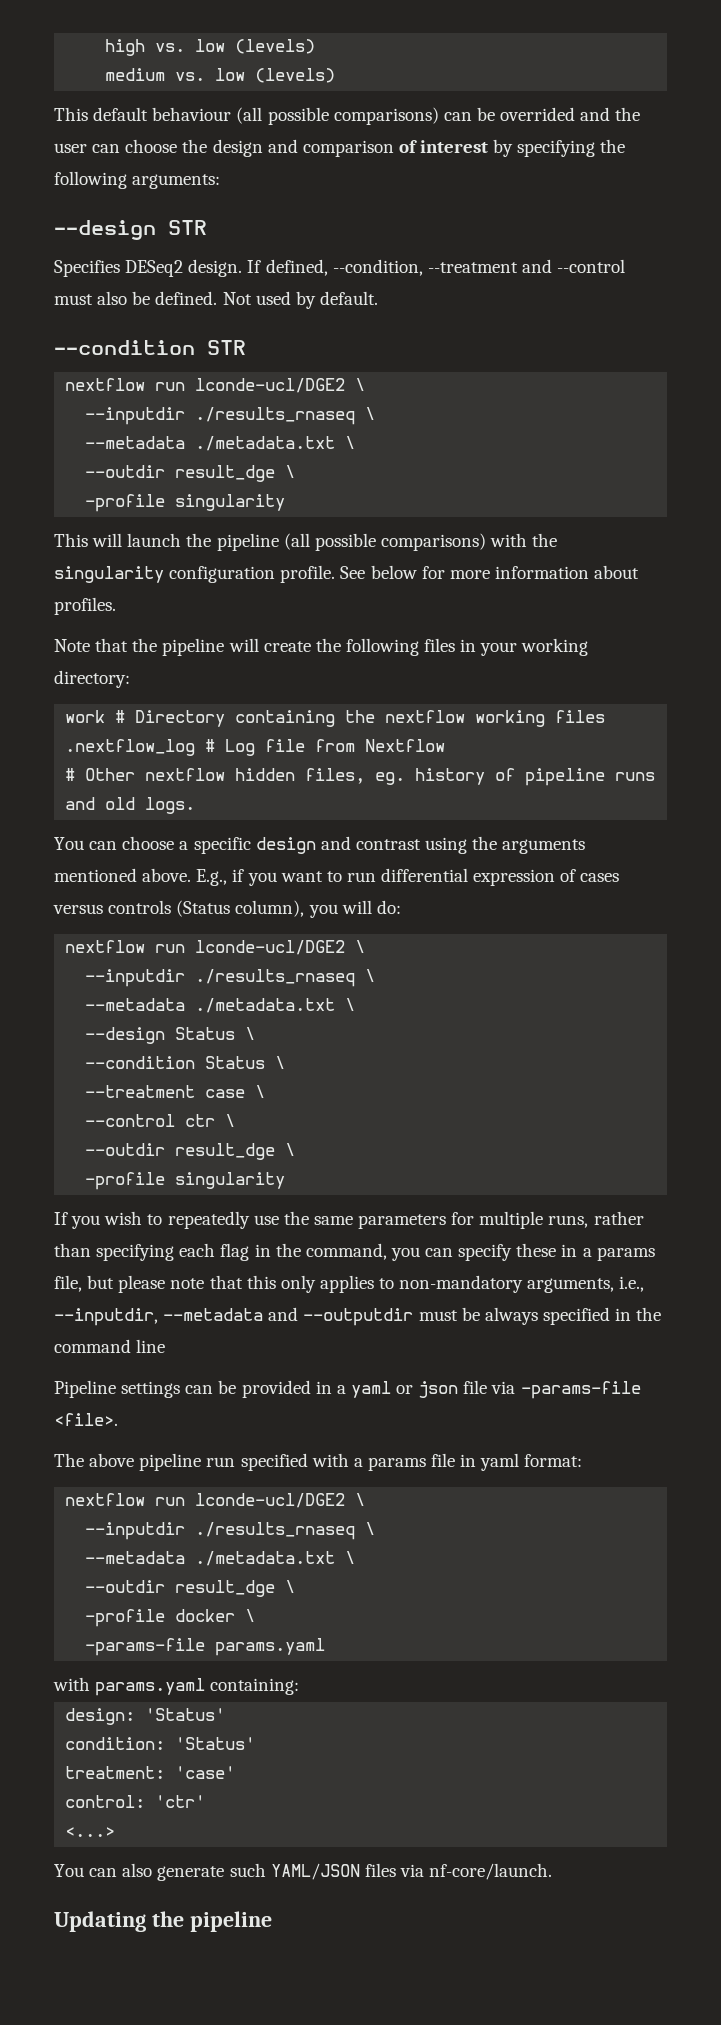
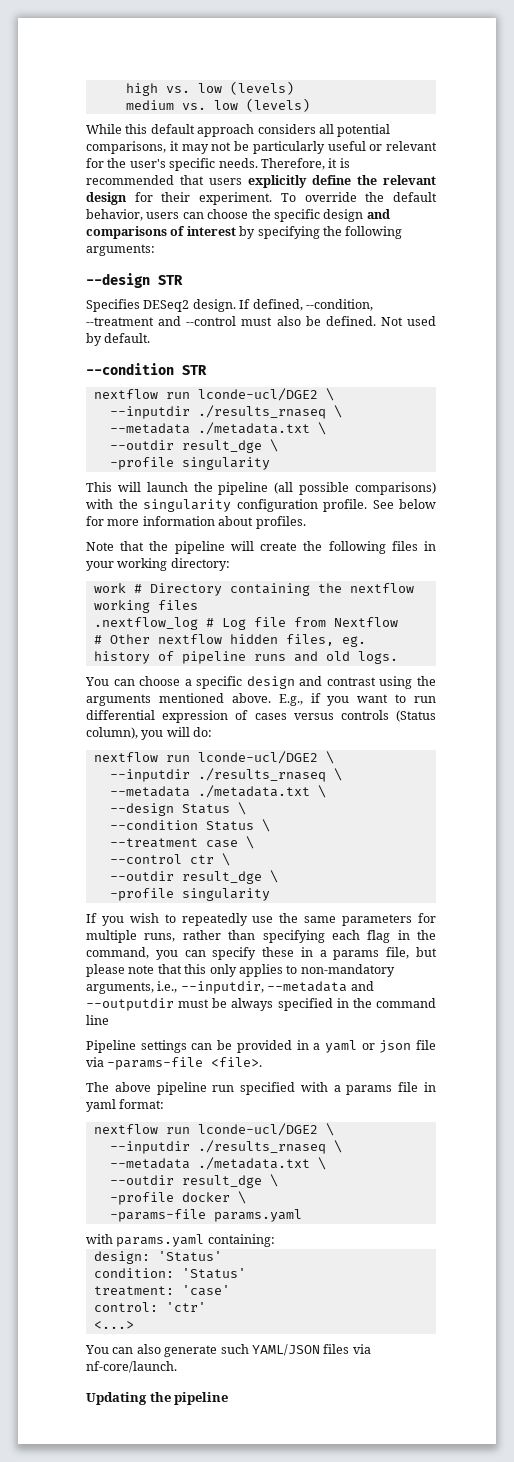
[54,107,641,125] [54,143,87,153] This default behaviour (all possible comparisons) can be overrided and the user -> [86,124,391,137] [86,141,437,154] [86,158,350,171] [86,175,436,188] [86,192,438,205] [86,209,180,221] While this default approach considers all potential comparisons, it may not be particularly useful or relevant for the user's specific needs. Therefore, it is recommended that users explicitly define the relevant design for their experiment. To override the default behavior, users
[212,139,394,157] design and comparison -> [273,209,390,222] [86,226,167,239] specific design and comparisons

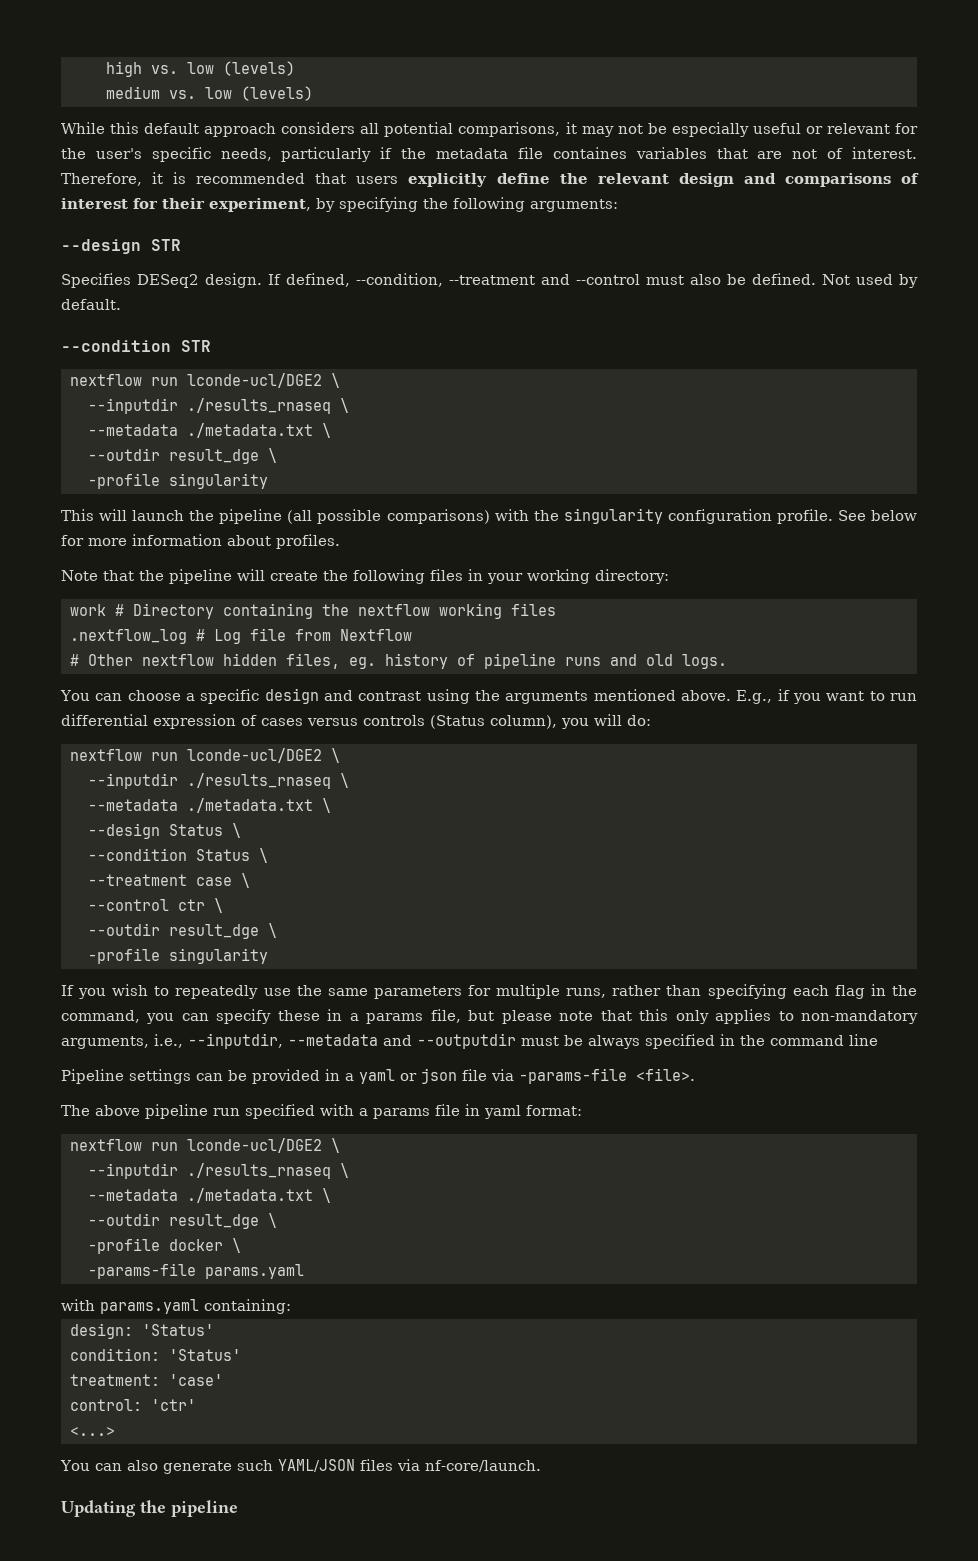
[252,141,325,154] particularly -> [671,122,749,137] especially
[218,158,258,168] needs. -> [220,147,918,162] needs, particularly if the metadata file containes variables that are not of interest.
[134,192,438,205] [86,209,364,222] for their experiment. To override the default behavior, users can choose the specific design -> (734, 180) none
(236, 231) none -> [133,198,311,212] for their experiment,

